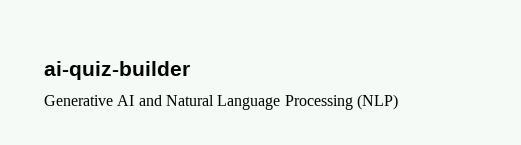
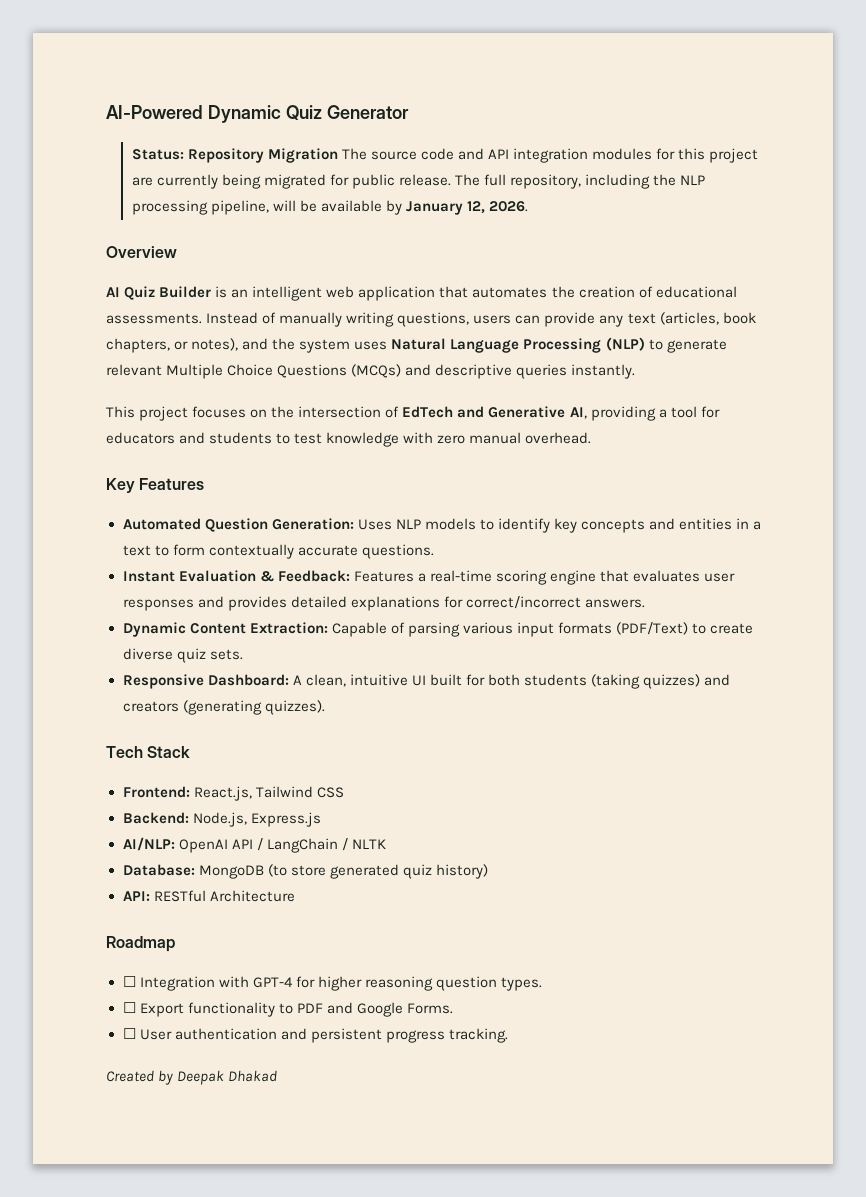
[44,61,190,80] [44,94,398,110] ai-quiz-builder // Generative AI and Natural Language Processing (NLP) -> [106,105,409,123] [131,148,759,163] [131,174,706,189] [131,200,528,215] [106,246,177,258] [106,286,737,301] [106,312,756,327] [106,337,727,353] [106,364,636,379] [106,406,720,421] [106,432,592,447] [106,478,205,493] [122,518,762,533] [122,544,434,559] [122,570,736,585] [122,596,645,611] [122,622,754,637] [122,648,243,663] [122,674,731,689] [122,700,325,715] [106,746,191,758] [122,786,344,801] [122,812,321,827] [122,837,386,853] [122,864,488,879] [122,890,295,902] [106,936,175,952] [122,976,542,991] [122,1002,453,1017] [122,1028,508,1043] [106,1070,278,1085] AI-Powered Dynamic Quiz Generator // Status: Repository Migration The source code and API integration modules for this project are currently being migrated for public release. The full repository, including the NLP processing pipeline, will be available by January 12, 2026. // Overview // AI Quiz Builder is an intelligent web application that automates the creation of educational assessments. Instead of manually writing questions, users can provide any text (articles, book chapters, or notes), and the system uses Natural Language Processing (NLP) to generate relevant Multiple Choice Questions (MCQs) and descriptive queries instantly. // This project focuses on the intersection of EdTech and Generative AI, providing a tool for educators and students to test knowledge with zero manual overhead. // Key Features // Automated Question Generation: Uses NLP models to identify key concepts and entities in a text to form contextually accurate questions. // Instant Evaluation & Feedback: Features a real-time scoring engine that evaluates user responses and provides detailed explanations for correct/incorrect answers. // Dynamic Content Extraction: Capable of parsing various input formats (PDF/Text) to create diverse quiz sets. // Responsive Dashboard: A clean, intuitive UI built for both students (taking quizzes) and creators (generating quizzes). // Tech Stack // Frontend: React.js, Tailwind CSS // Backend: Node.js, Express.js // AI/NLP: OpenAI API / LangChain / NLTK // Database: MongoDB (to store generated quiz history) // API: RESTful Architecture // Roadmap // ☐ Integration with GPT-4 for higher reasoning question types. // ☐ Export functionality to PDF and Google Forms. // ☐ User authentication and persistent progress tracking. // Created by Deepak Dhakad

